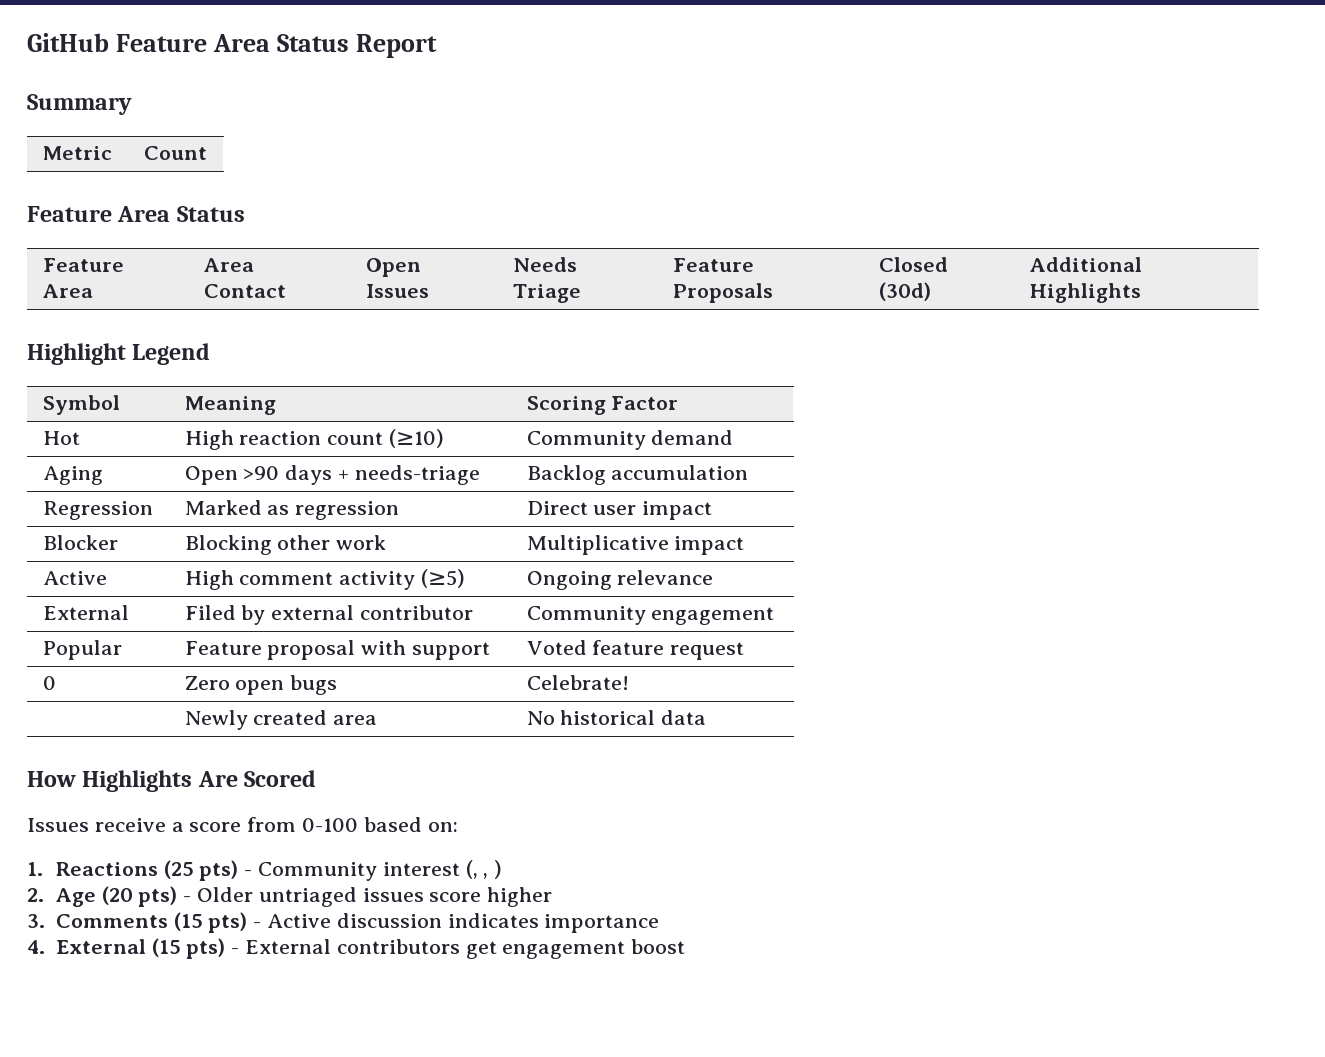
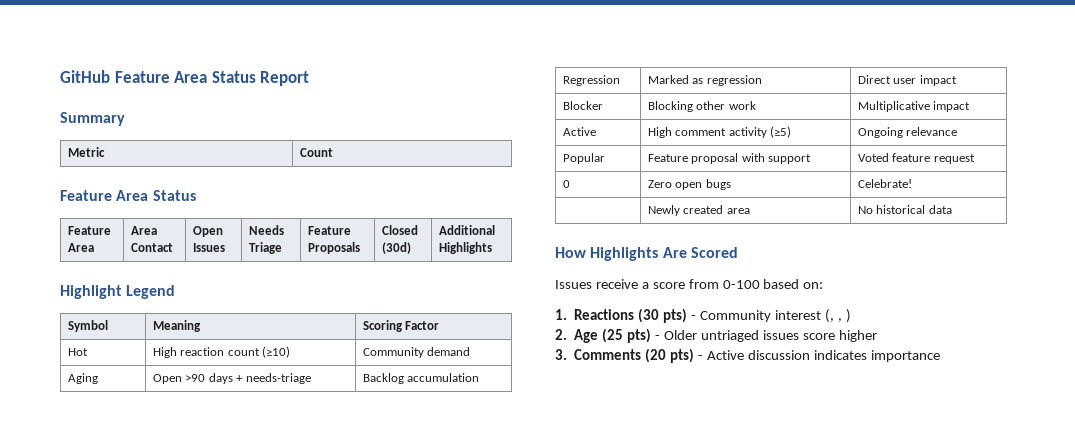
[42,605,129,620] [184,605,473,625] [526,606,775,625] // External | Filed by external contributor | Community engagement -> (958, 131) none
[163,860,194,879] (25 -> [638,308,660,323] (30
[101,886,133,905] (20 -> [602,328,624,343] (25
[173,912,203,931] (15 -> [645,348,667,363] (20
[27,938,686,959] // 4. External (15 pts) - External contributors get engagement boost -> (940, 356) none

